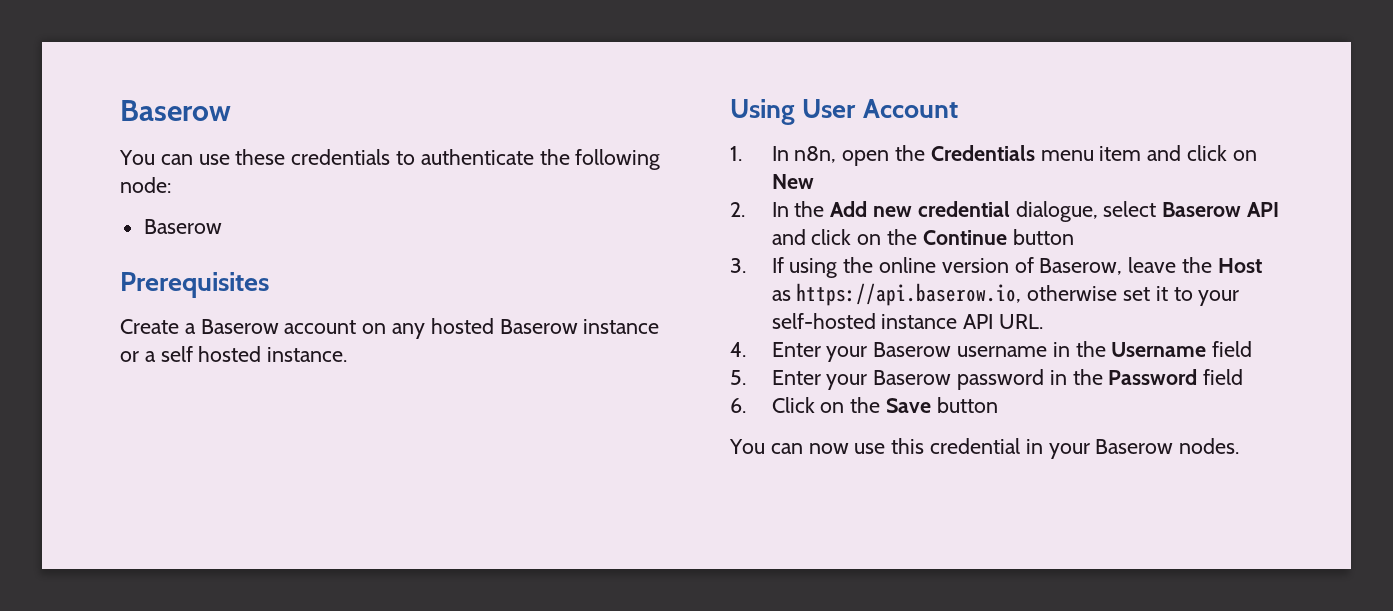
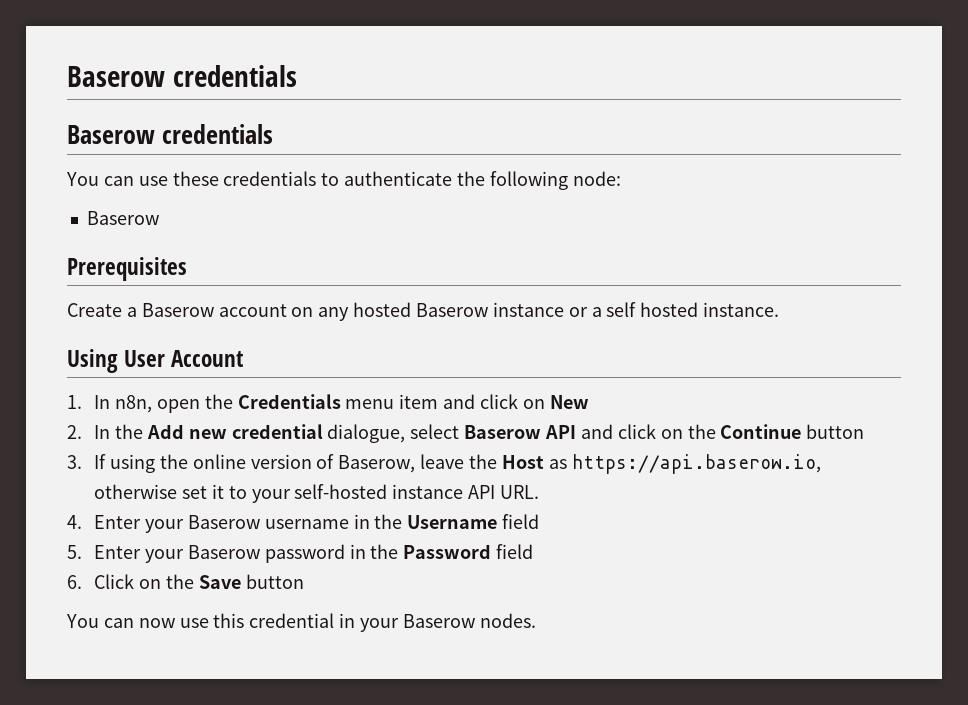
[120,100,231,121] Baserow -> [67,65,297,87] [67,124,274,144] Baserow credentials // Baserow credentials

